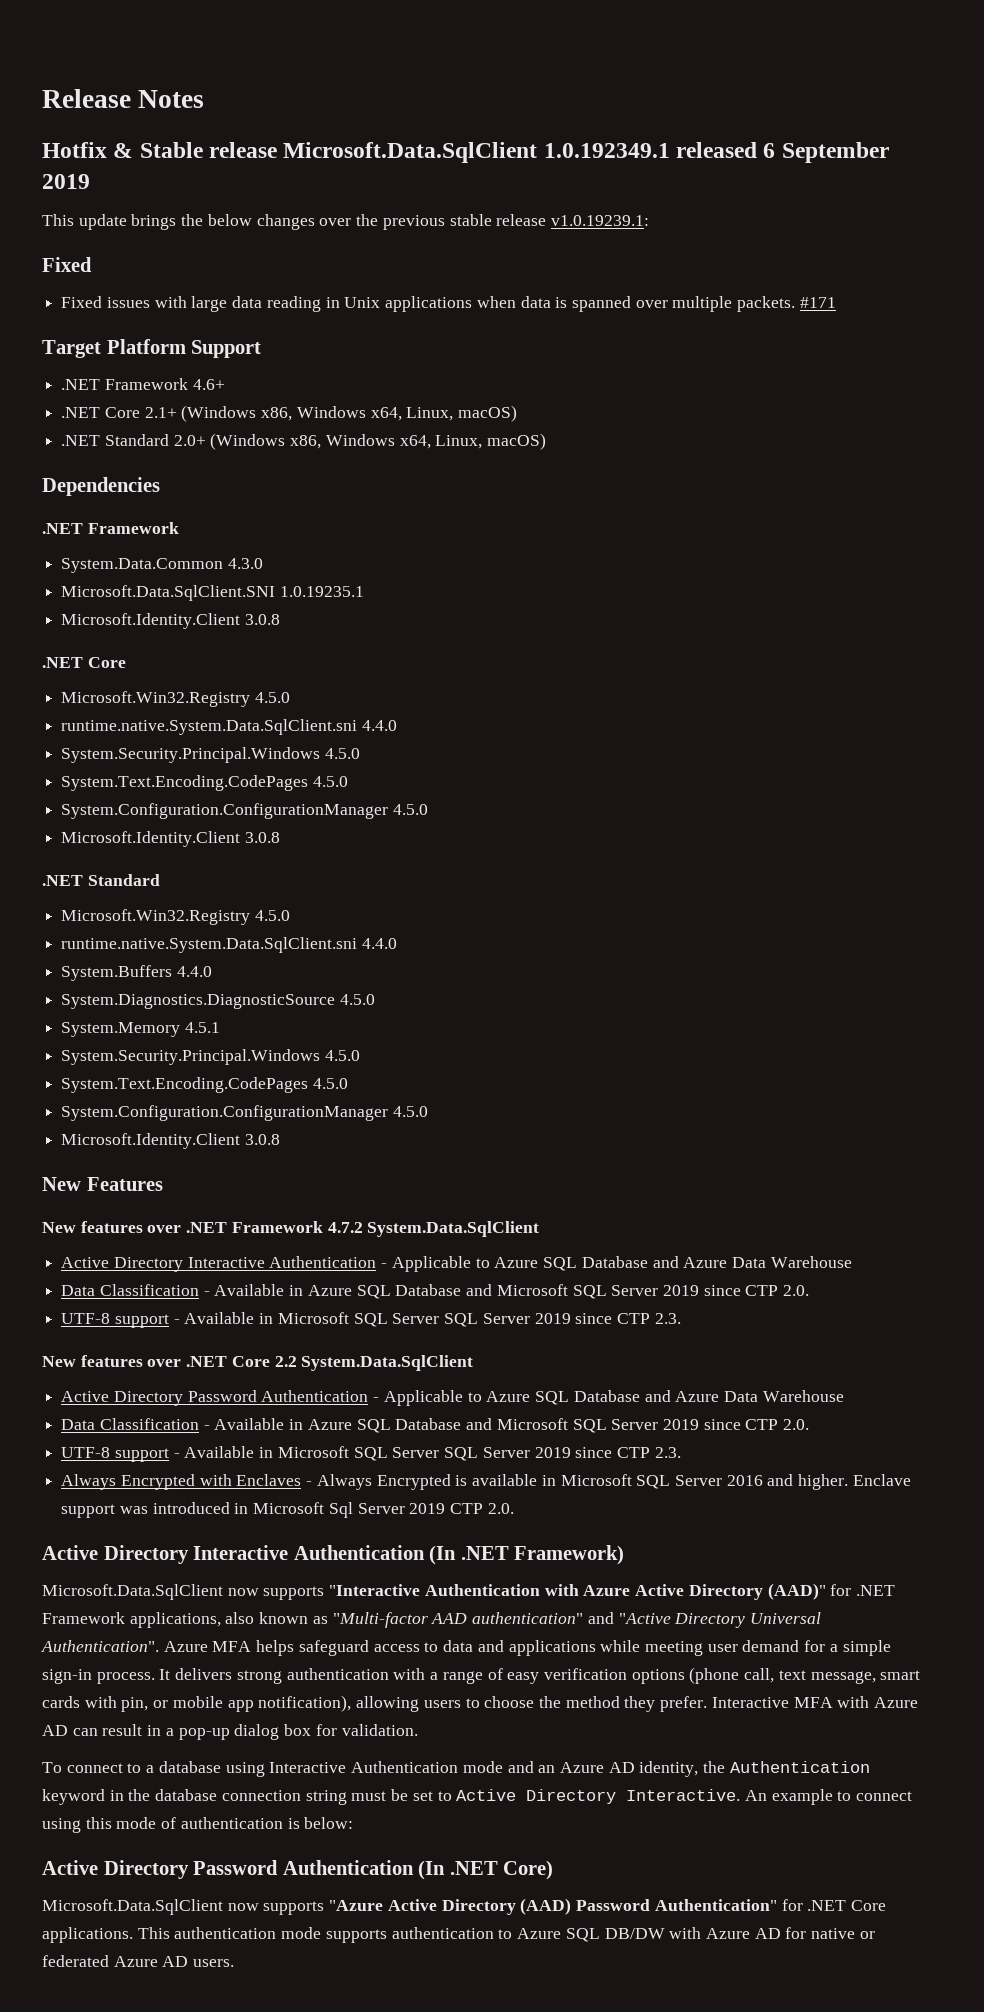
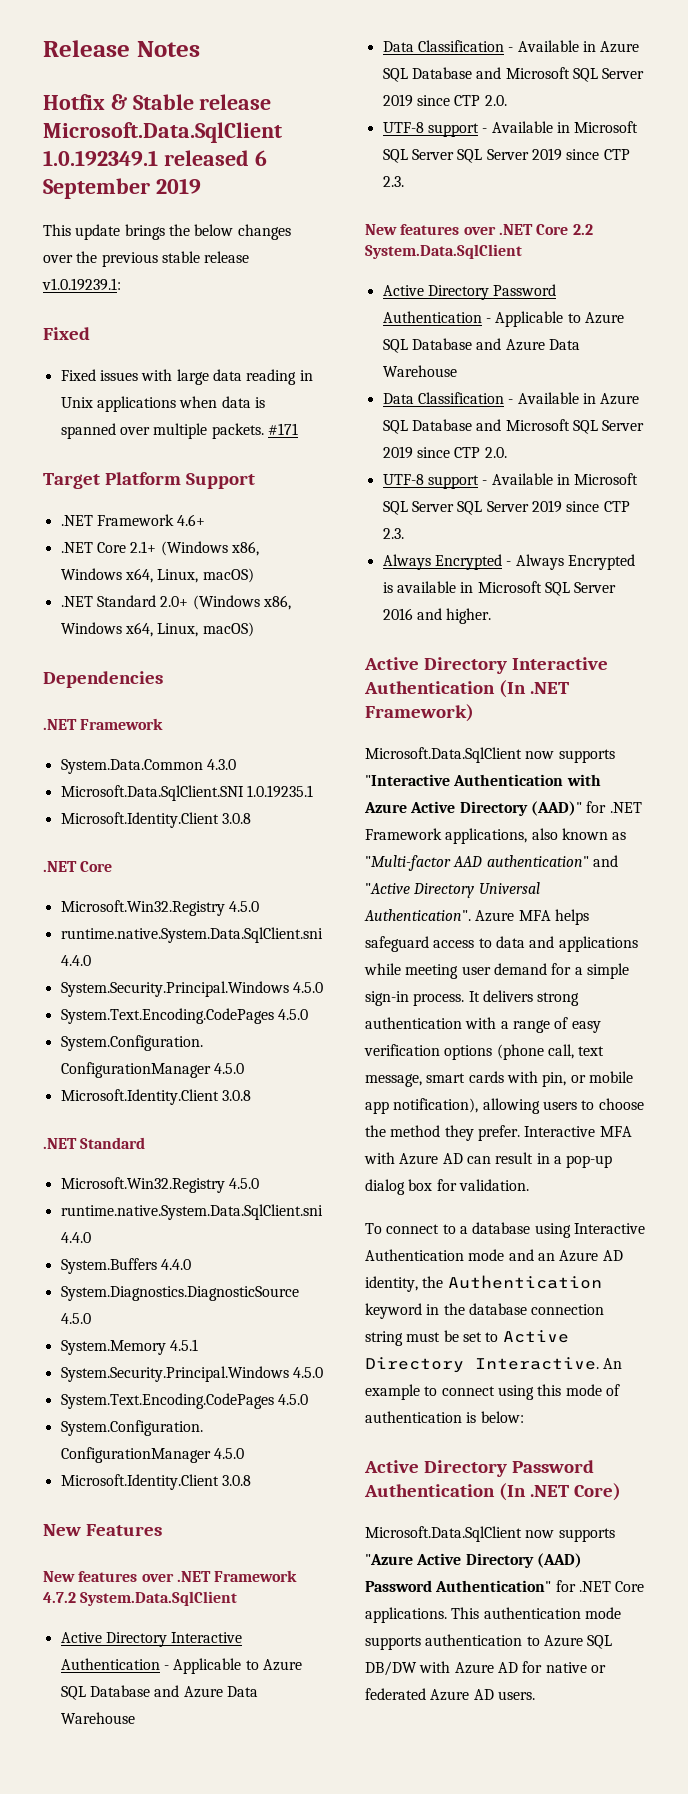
[199,1474,302,1486] with Enclaves -> (502, 562) none
[852,1474,911,1486] [61,1502,514,1518] Enclave support was introduced in Microsoft Sql Server 2019 CTP 2.0. -> (492, 616) none

